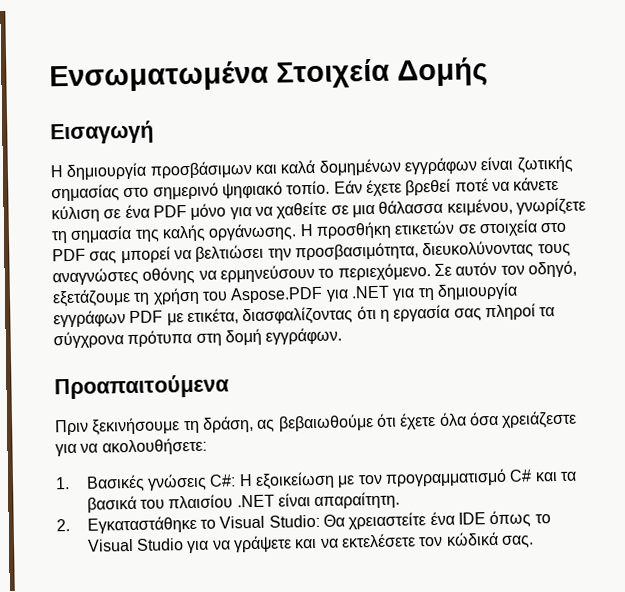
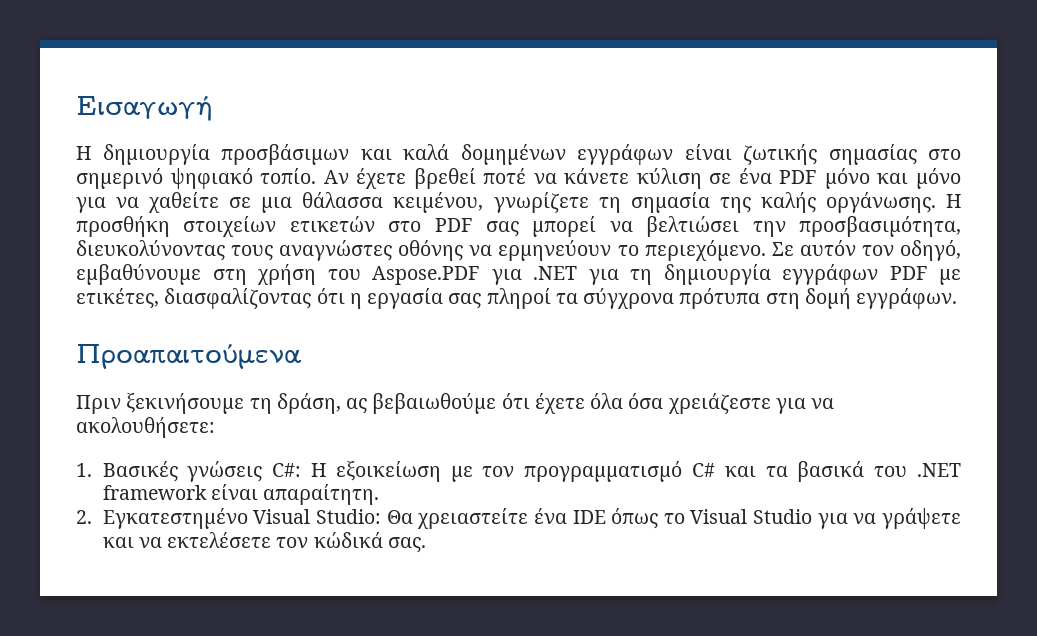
[49,57,488,93] Ενσωματωμένα Στοιχεία Δομής // -> (76, 108) none
[333,180,363,194] Εάν -> [323,170,349,184] Αν
(227, 211) none -> [877,168,961,189] και μόνο
[394,219,538,237] ετικετών σε στοιχεία -> [183,216,375,237] στοιχείων ετικετών
[219,264,315,283] ερμηνεύσουν -> [498,240,612,261] ερμηνεύουν
[52,288,151,308] εξετάζουμε τη -> [76,264,247,285] εμβαθύνουμε στη
[186,308,239,325] ετικέτα, -> [76,288,159,309] ετικέτες,
[168,494,275,509] πλαισίου .NET -> [916,463,961,477] [102,485,207,500] .NET framework
[86,515,216,534] Εγκαταστάθηκε το -> [102,508,248,529] Εγκατεστημένο

